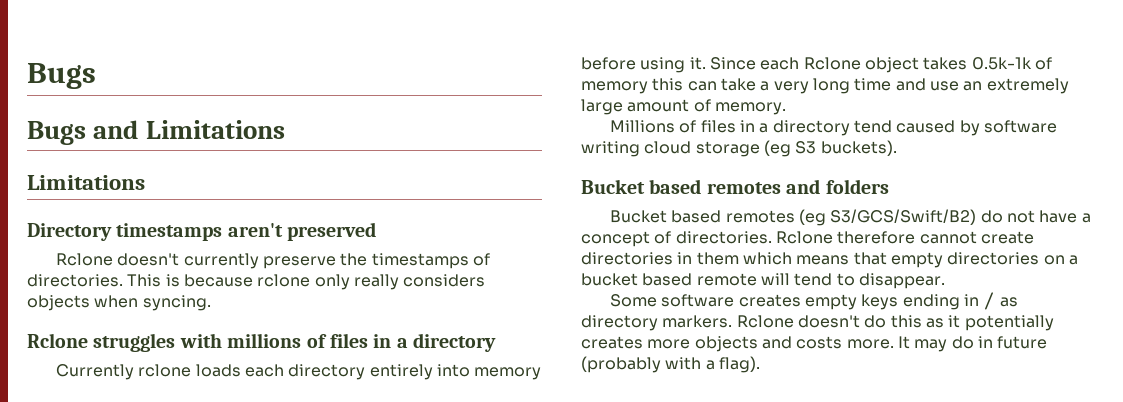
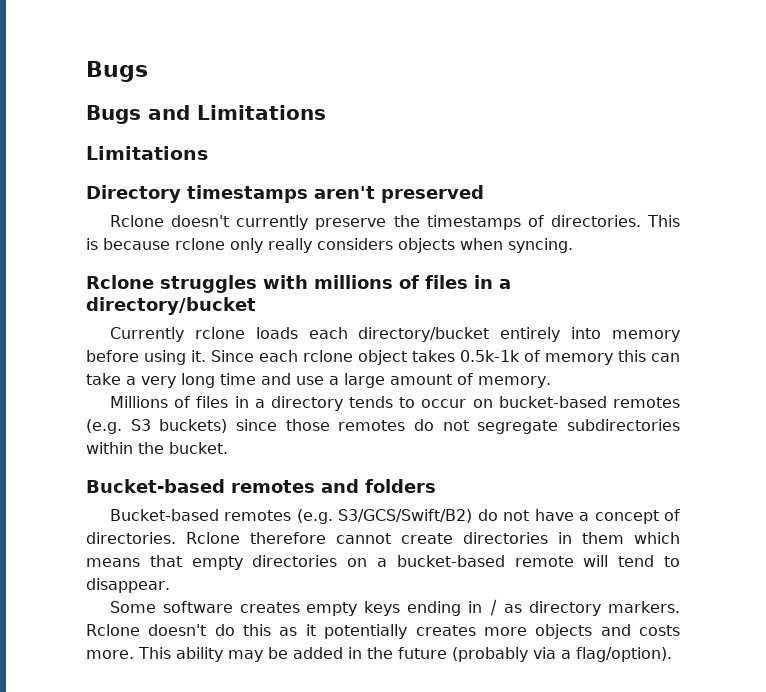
[413,333,497,352] directory -> [86,297,256,315] directory/bucket
[288,364,366,380] directory -> [358,327,490,342] directory/bucket
[803,57,861,70] Rclone -> [303,350,353,362] rclone
[963,78,1069,94] an extremely -> [329,376,339,385] a
[853,120,1057,136] [581,140,897,157] [581,179,702,194] tend caused by software writing cloud storage (eg S3 buckets). // Bucket based -> [349,396,681,408] [86,419,680,434] [86,442,228,454] [86,479,225,493] tends to occur on bucket-based remotes (e.g. S3 buckets) since those remotes do not segregate subdirectories within the bucket. // Bucket-based
[610,209,826,226] Bucket based remotes (eg -> [110,509,333,524] Bucket-based remotes (e.g.
[581,273,693,286] bucket based -> [396,555,505,567] bucket-based
[897,336,1048,352] [581,356,760,373] It may do in future (probably with a flag). -> [138,647,672,662] This ability may be added in the future (probably via a flag/option).

